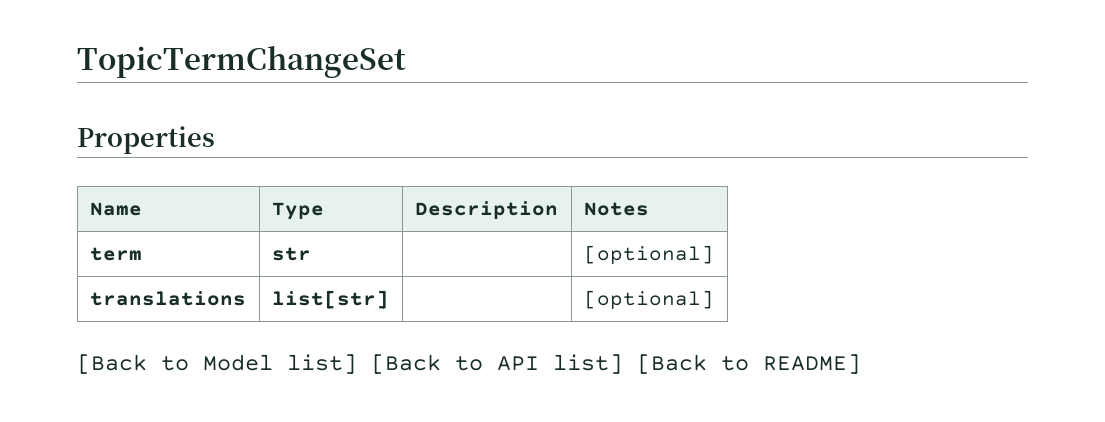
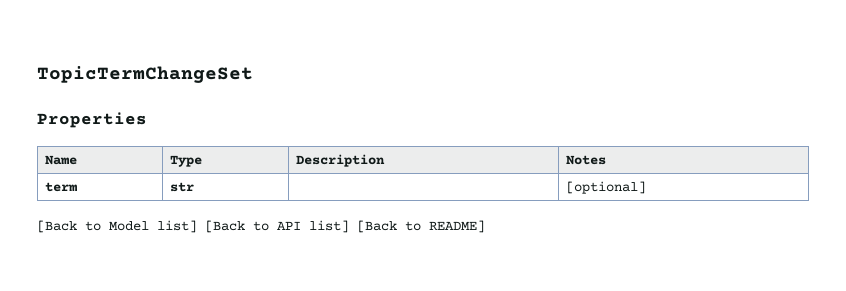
[89,291,246,306] [271,290,389,309] [583,290,714,310] // translations | list[str] | | [optional] -> (646, 187) none

